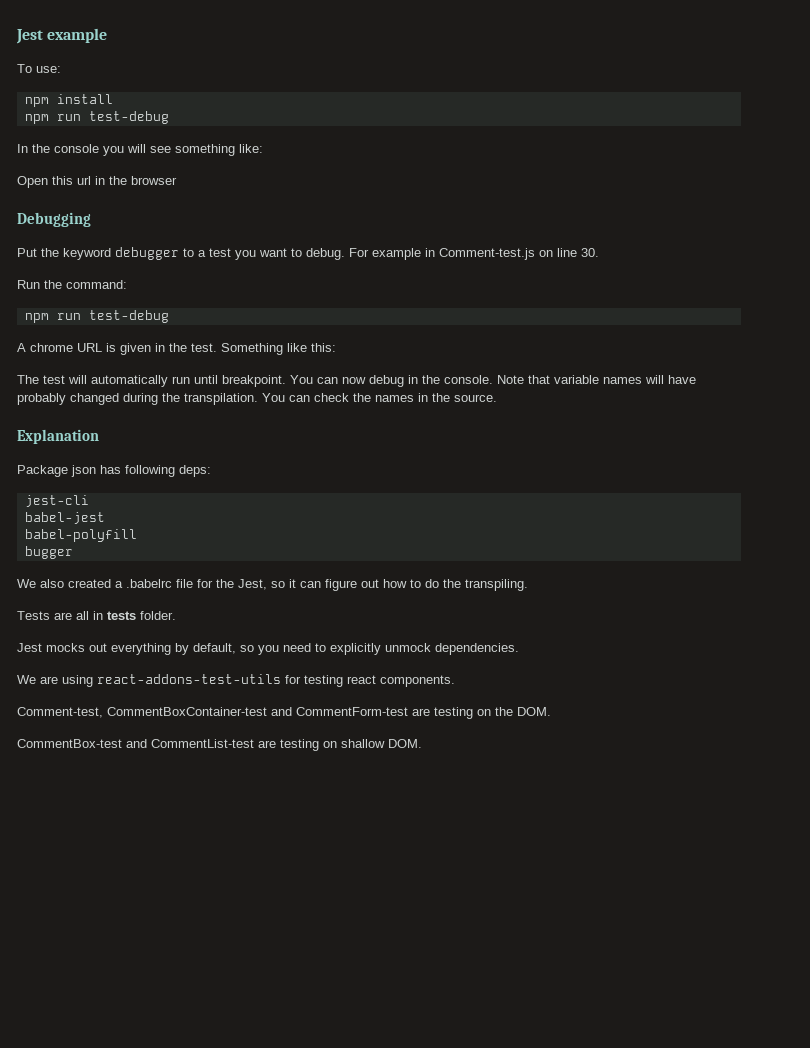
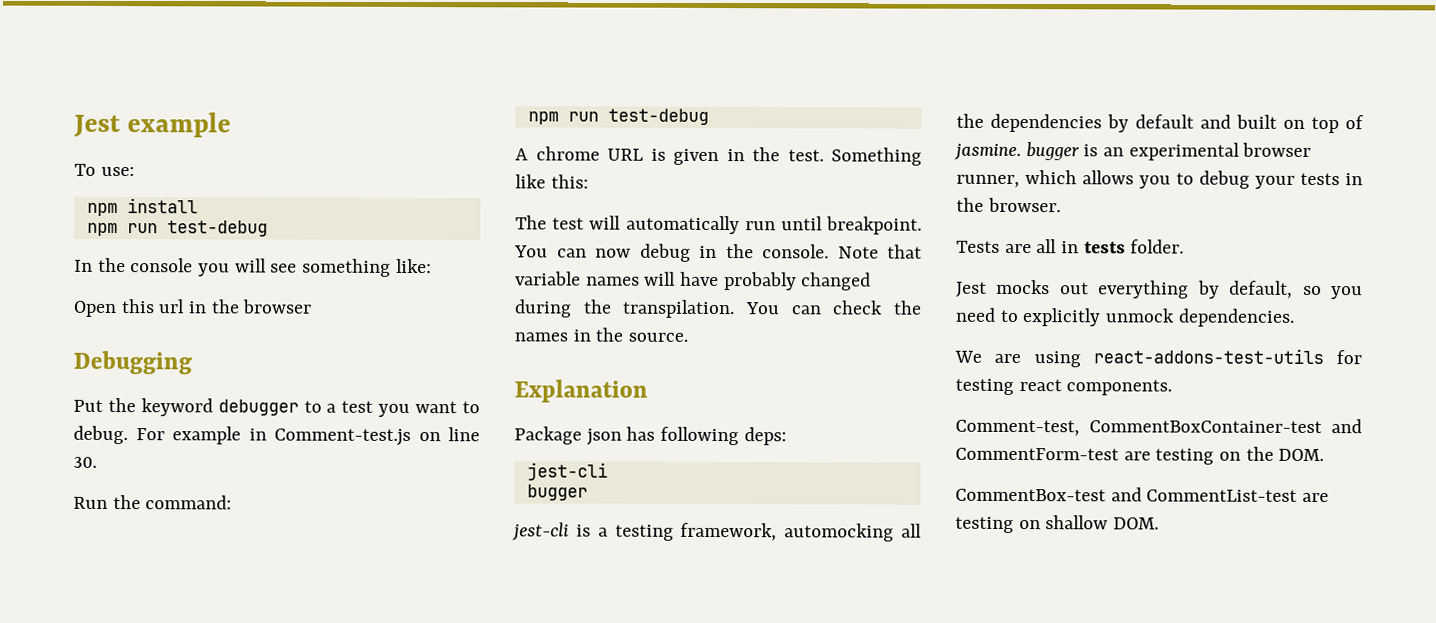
[24,512,105,524] [24,529,137,542] // babel-jest // babel-polyfill -> (608, 471) none
[17,579,528,591] We also created a .babelrc file for the Jest, so it can figure out how to do the transpiling. -> [512,522,922,542] [956,113,1364,134] [954,142,1312,161] [956,170,1363,189] [956,197,1061,213] jest-cli is a testing framework, automocking all the dependencies by default and built on top of jasmine. bugger is an experimental browser runner, which allows you to debug your tests in the browser.

